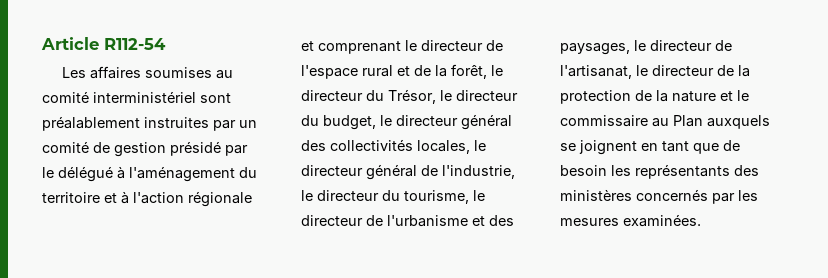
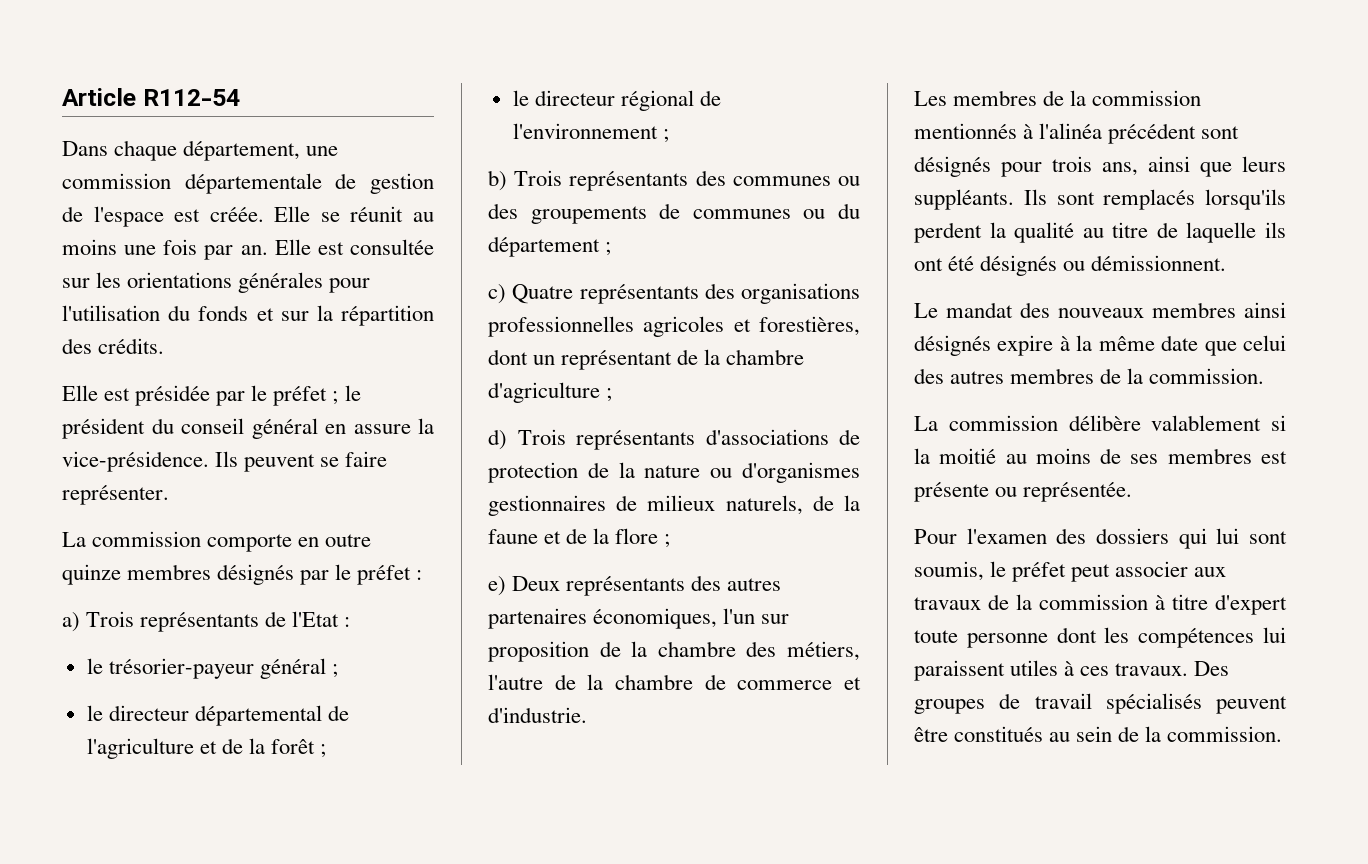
[61,66,233,79] [42,91,231,103] [42,116,257,131] [42,141,248,157] [42,166,257,182] [42,191,252,207] [301,40,503,54] [301,64,503,79] [301,89,518,104] [301,114,512,130] [301,139,486,154] [301,164,515,180] [301,190,485,204] [301,215,514,227] [560,40,732,55] [560,65,750,79] [560,90,749,104] [560,115,770,129] [560,140,740,155] [560,164,759,179] [560,189,758,204] [560,214,701,227] Les affaires soumises au comité interministériel sont préalablement instruites par un comité de gestion présidé par le délégué à l'aménagement du territoire et à l'action régionale et comprenant le directeur de l'espace rural et de la forêt, le directeur du Trésor, le directeur du budget, le directeur général des collectivités locales, le directeur général de l'industrie, le directeur du tourisme, le directeur de l'urbanisme et des paysages, le directeur de l'artisanat, le directeur de la protection de la nature et le commissaire au Plan auxquels se joignent en tant que de besoin les représentants des ministères concernés par les mesures examinées. -> [62,140,339,161] [62,173,435,194] [62,206,434,227] [62,239,434,260] [62,272,371,293] [62,305,434,326] [62,338,165,354] [62,385,361,406] [62,418,434,439] [62,451,388,472] [62,485,169,505] [62,531,372,552] [62,564,423,585] [62,611,351,632] [86,658,338,679] [86,705,349,726] [86,738,327,759] [512,90,721,111] [512,123,669,143] [488,170,860,191] [488,203,860,224] [488,236,612,257] [488,283,860,304] [488,316,860,337] [488,349,805,370] [488,382,613,403] [488,429,860,450] [488,462,860,483] [488,495,860,516] [488,528,671,548] [488,575,782,596] [488,608,790,629] [488,641,860,662] [488,674,861,690] [488,707,587,723] [914,90,1202,106] [914,123,1240,144] [914,156,1286,177] [914,189,1286,210] [914,222,1286,243] [914,255,1227,276] [914,302,1286,318] [914,335,1286,356] [914,368,1265,384] [914,415,1286,431] [914,448,1287,464] [914,482,1133,502] [914,528,1287,549] [914,561,1227,582] [914,594,1287,615] [914,627,1286,648] [914,660,1230,681] [914,693,1287,714] [914,726,1283,742] Dans chaque département, une commission départementale de gestion de l'espace est créée. Elle se réunit au moins une fois par an. Elle est consultée sur les orientations générales pour l'utilisation du fonds et sur la répartition des crédits. // Elle est présidée par le préfet ; le président du conseil général en assure la vice-présidence. Ils peuvent se faire représenter. // La commission comporte en outre quinze membres désignés par le préfet : // a) Trois représentants de l'Etat : // le trésorier-payeur général ; // le directeur départemental de l'agriculture et de la forêt ; // le directeur régional de l'environnement ; // b) Trois représentants des communes ou des groupements de communes ou du département ; // c) Quatre représentants des organisations professionnelles agricoles et forestières, dont un représentant de la chambre d'agriculture ; // d) Trois représentants d'associations de protection de la nature ou d'organismes gestionnaires de milieux naturels, de la faune et de la flore ; // e) Deux représentants des autres partenaires économiques, l'un sur proposition de la chambre des métiers, l'autre de la chambre de commerce et d'industrie. // Les membres de la commission mentionnés à l'alinéa précédent sont désignés pour trois ans, ainsi que leurs suppléants. Ils sont remplacés lorsqu'ils perdent la qualité au titre de laquelle ils ont été désignés ou démissionnent. // Le mandat des nouveaux membres ainsi désignés expire à la même date que celui des autres membres de la commission. // La commission délibère valablement si la moitié au moins de ses membres est présente ou représentée. // Pour l'examen des dossiers qui lui sont soumis, le préfet peut associer aux travaux de la commission à titre d'expert toute personne dont les compétences lui paraissent utiles à ces travaux. Des groupes de travail spécialisés peuvent être constitués au sein de la commission.

